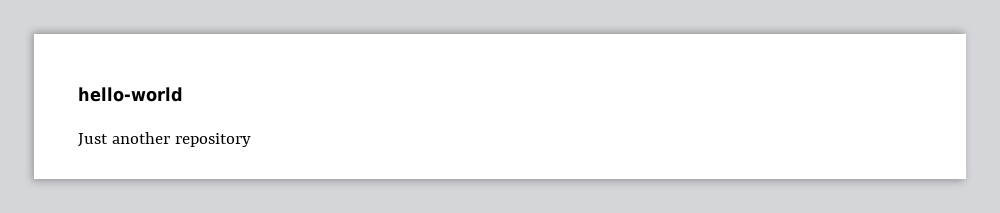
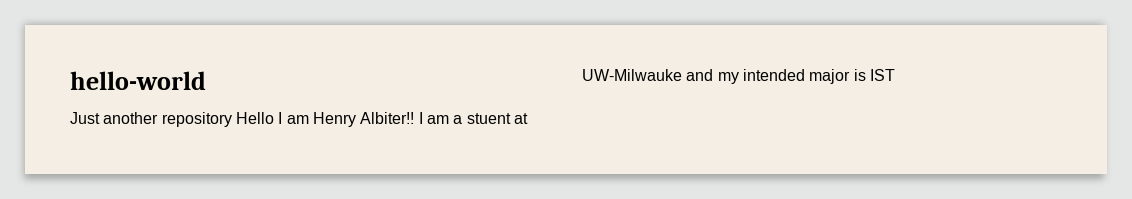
(251, 140) none -> [235,112,528,127] [582,69,895,84] Hello I am Henry Albiter!! I am a stuent at UW-Milwauke and my intended major is IST

